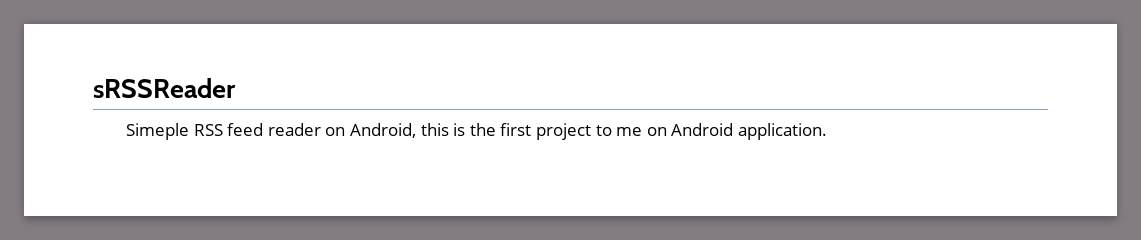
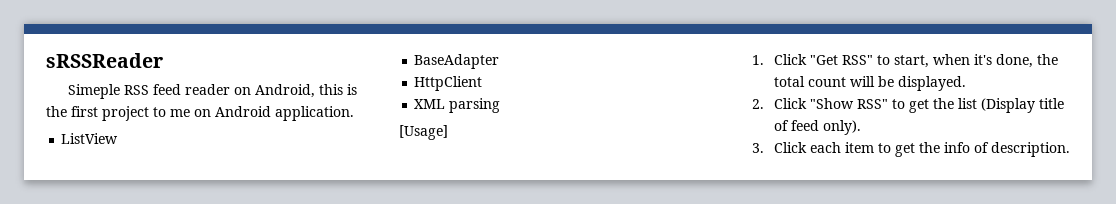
(827, 131) none -> [61,133,119,144] [414,54,500,69] [414,76,483,91] [414,98,501,113] [399,125,448,140] [752,54,1058,68] [773,76,966,91] [752,98,1064,113] [773,120,861,135] [752,142,1070,157] // ListView // BaseAdapter // HttpClient // XML parsing // [Usage] // 1. Click "Get RSS" to start, when it's done, the total count will be displayed. // 2. Click "Show RSS" to get the list (Display title of feed only). // 3. Click each item to get the info of description.

